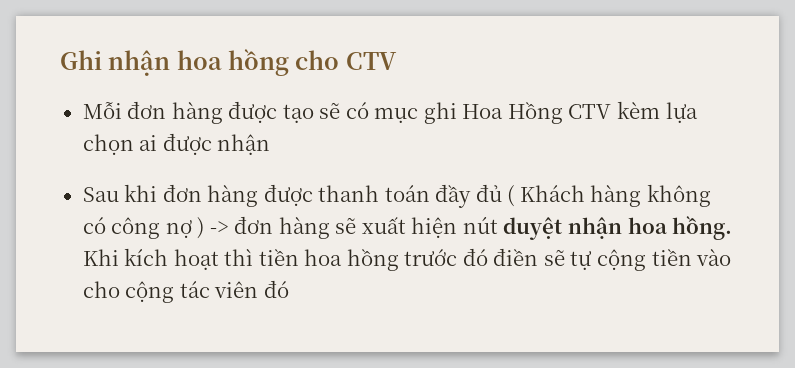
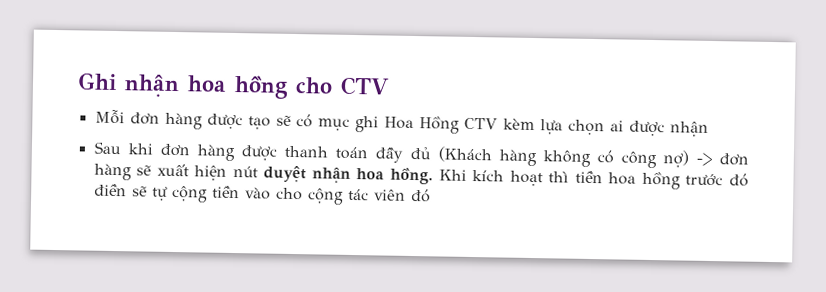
[507,185,585,207] ( Khách -> [437,146,492,163] (Khách
[165,217,205,239] nợ ) -> [662,150,689,168] nợ)

